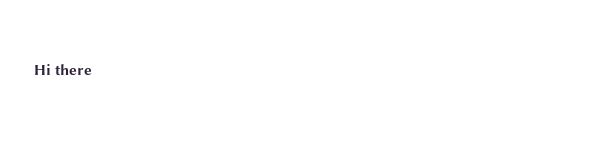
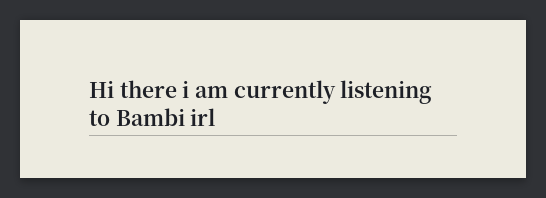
(93, 69) none -> [182,80,433,104] [89,108,216,126] i am currently listening to Bambi irl

